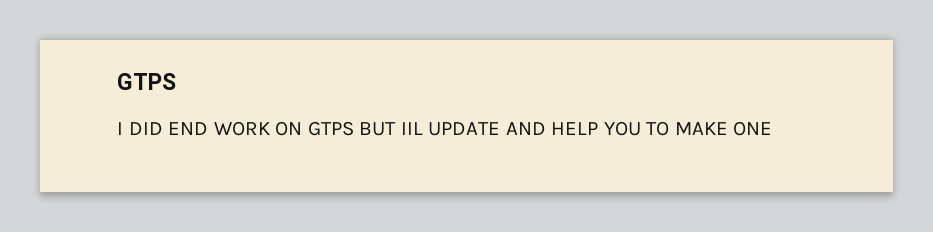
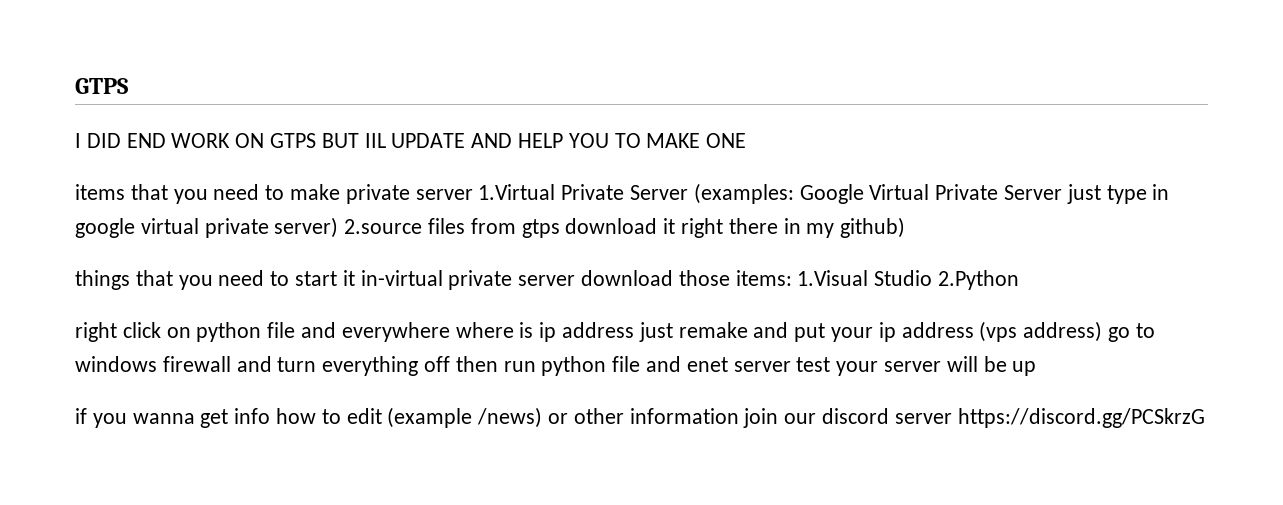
(773, 128) none -> [75,183,1170,204] [75,217,906,238] [75,270,1020,290] [75,321,1155,342] [75,356,1037,376] [75,407,1205,428] // items that you need to make private server 1.Virtual Private Server (examples: Google Virtual Private Server just type in google virtual private server) 2.source files from gtps download it right there in my github) // things that you need to start it in-virtual private server download those items: 1.Visual Studio 2.Python // right click on python file and everywhere where is ip address just remake and put your ip address (vps address) go to windows firewall and turn everything off then run python file and enet server test your server will be up // if you wanna get info how to edit (example /news) or other information join our discord server https://discord.gg/PCSkrzG

